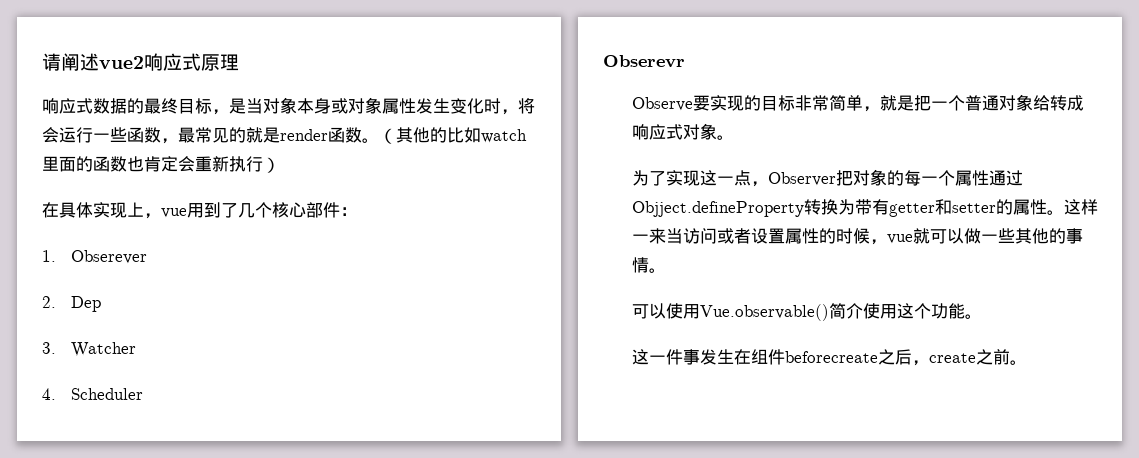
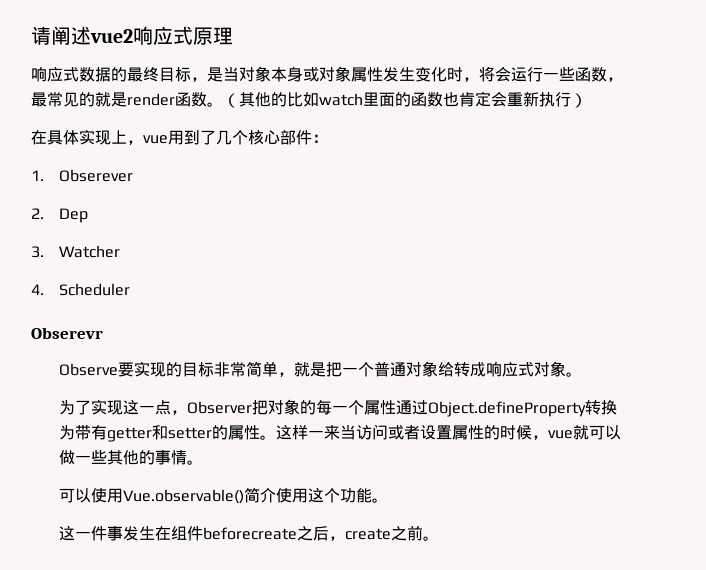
[632,201,805,217] Objject.defineProperty -> [428,401,587,417] Object.defineProperty

